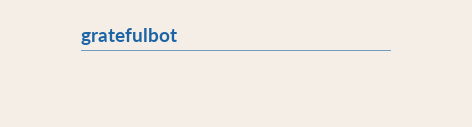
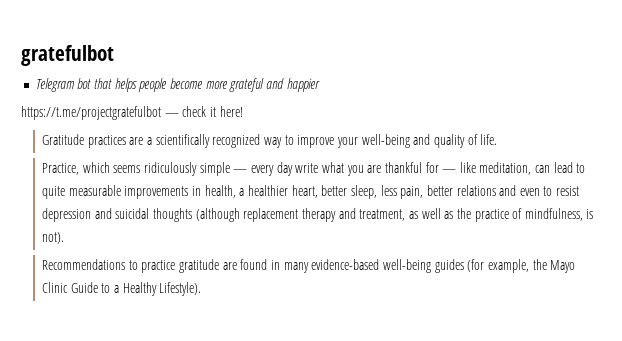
(177, 36) none -> [35,78,320,92] [21,106,243,120] [42,134,498,148] [42,162,586,176] [42,185,580,199] [42,208,594,222] [42,232,65,244] [42,259,576,273] [42,282,202,296] // Telegram bot that helps people become more grateful and happier // https://t.me/projectgratefulbot — check it here! // Gratitude practices are a scientifically recognized way to improve your well-being and quality of life. // Practice, which seems ridiculously simple — every day write what you are thankful for — like meditation, can lead to quite measurable improvements in health, a healthier heart, better sleep, less pain, better relations and even to resist depression and suicidal thoughts (although replacement therapy and treatment, as well as the practice of mindfulness, is not). // Recommendations to practice gratitude are found in many evidence-based well-being guides (for example, the Mayo Clinic Guide to a Healthy Lifestyle).

